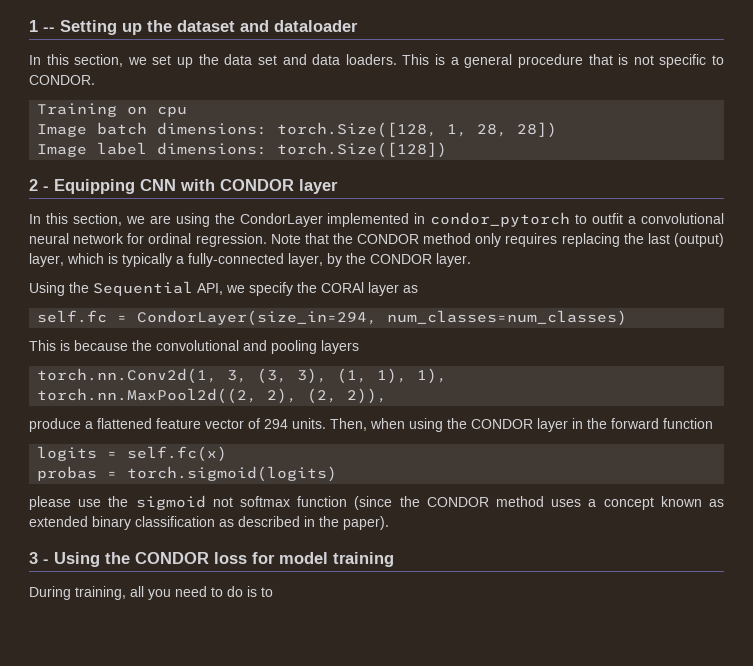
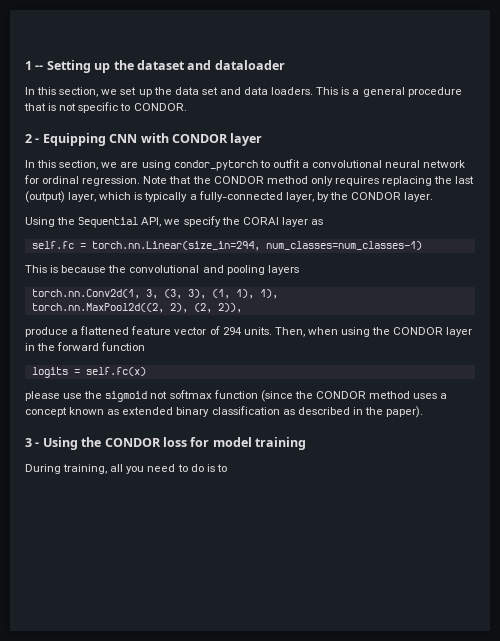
[37,103,188,117] [37,122,558,138] [37,142,448,158] // Training on cpu // Image batch dimensions: torch.Size([128, 1, 28, 28]) // Image label dimensions: torch.Size([128]) -> (187, 107) none
[214,213,426,227] the CondorLayer implemented in -> (171, 165) none
[137,310,628,326] CondorLayer(size_in=294, num_classes=num_classes) -> [91,241,422,251] torch.nn.Linear(size_in=294, num_classes=num_classes-1)
[37,466,338,482] // probas = torch.sigmoid(logits) -> (146, 371) none

